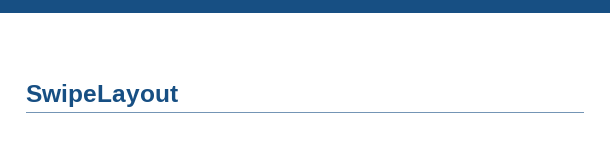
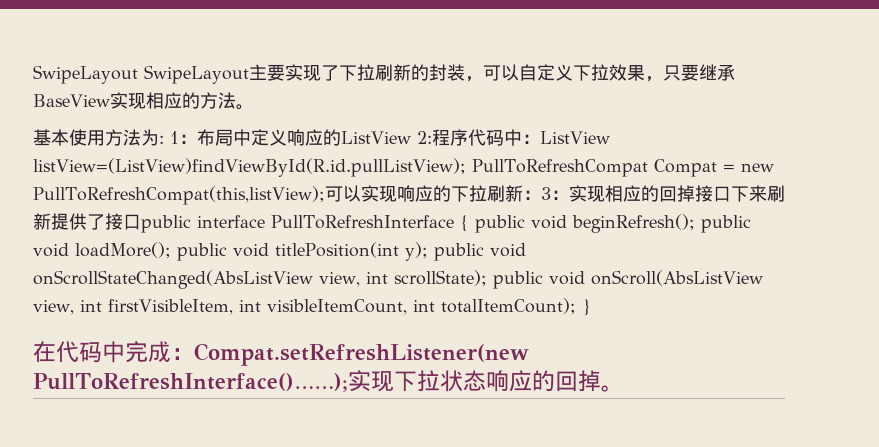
[26,84,178,107] SwipeLayout -> [33,64,735,84] [33,92,254,110] [33,129,610,146] [33,158,774,177] [33,185,785,205] [33,213,751,233] [33,242,526,261] [33,270,763,289] [33,298,591,316] [33,341,529,366] [33,370,624,392] SwipeLayout SwipeLayout主要实现了下拉刷新的封装，可以自定义下拉效果，只要继承BaseView实现相应的方法。 // 基本使用方法为: 1：布局中定义响应的ListView 2:程序代码中：ListView listView=(ListView)findViewById(R.id.pullListView); PullToRefreshCompat Compat = new PullToRefreshCompat(this,listView);可以实现响应的下拉刷新：3：实现相应的回掉接口下来刷新提供了接口public interface PullToRefreshInterface { public void beginRefresh(); public void loadMore(); public void titlePosition(int y); public void onScrollStateChanged(AbsListView view, int scrollState); public void onScroll(AbsListView view, int firstVisibleItem, int visibleItemCount, int totalItemCount); } // 在代码中完成：Compat.setRefreshListener(new PullToRefreshInterface()……);实现下拉状态响应的回掉。

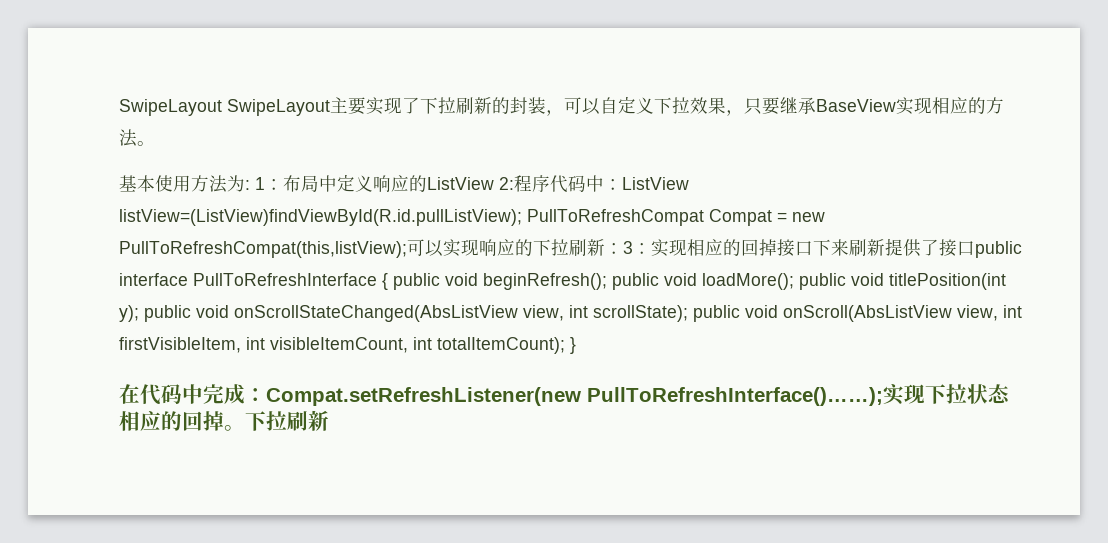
[485,370,509,392] 响 -> [119,411,140,431] 相
(624, 388) none -> [245,410,329,431] 下拉刷新

